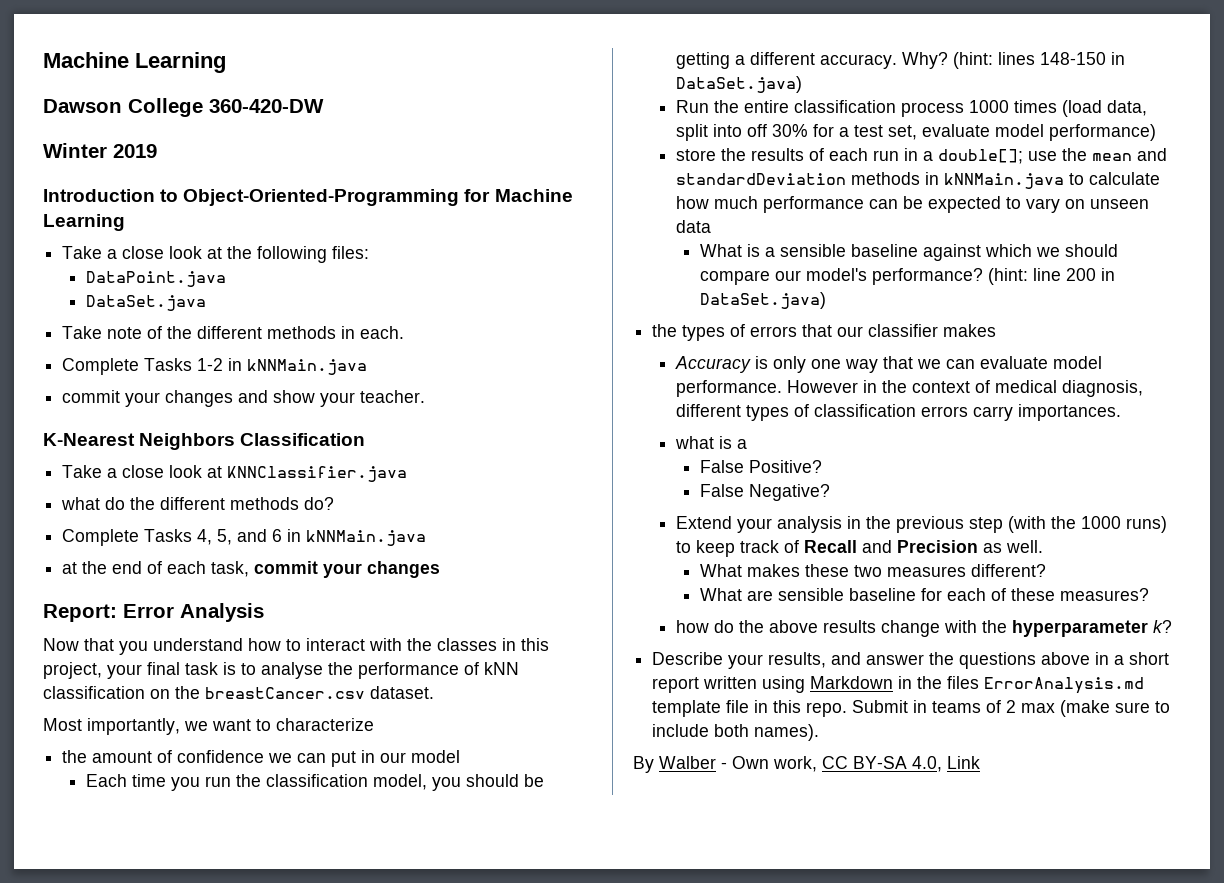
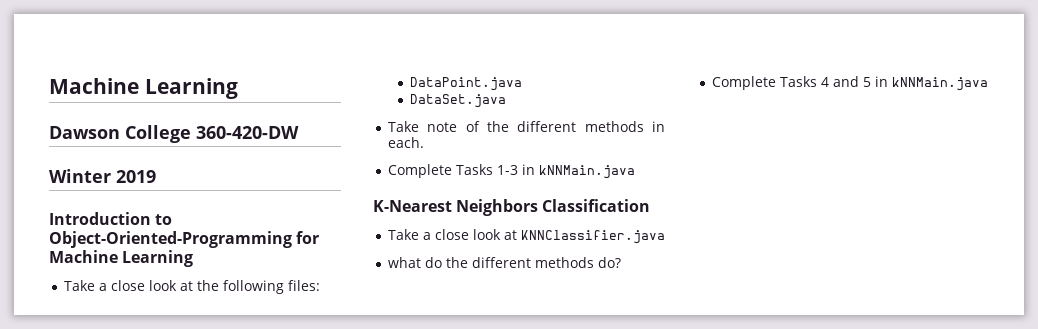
[197,358,368,375] [62,390,426,407] 1-2 in kNNMain.java // commit your changes and show your teacher. -> [496,164,635,179] 1-3 in kNNMain.java
[197,529,427,546] [62,561,441,578] [43,603,264,622] [43,638,549,655] [43,662,519,679] [43,686,434,699] [43,718,374,735] [62,750,461,767] [86,774,545,791] [676,52,1126,69] [676,76,803,93] [676,100,1148,117] [676,124,1157,141] [676,148,1168,164] [676,172,1161,189] [676,196,1150,213] [676,220,712,233] [700,244,1119,261] [700,268,1116,285] [700,292,827,309] [652,324,997,341] [675,356,1103,373] [676,380,1144,397] [676,404,1122,421] [675,436,748,449] [700,460,823,473] [700,484,831,501] [676,516,1168,533] [676,540,1044,557] [700,564,1047,577] [700,588,1150,601] [676,620,1173,637] [652,652,1170,669] [652,676,1145,694] [652,700,1171,717] [652,724,820,741] [633,756,980,773] 4, 5, and 6 in kNNMain.java // at the end of each task, commit your changes // Report: Error Analysis // Now that you understand how to interact with the classes in this project, your final task is to analyse the performance of kNN classification on the breastCancer.csv dataset. // Most importantly, we want to characterize // the amount of confidence we can put in our model // Each time you run the classification model, you should be getting a different accuracy. Why? (hint: lines 148-150 in DataSet.java) // Run the entire classification process 1000 times (load data, split into off 30% for a test set, evaluate model performance) // store the results of each run in a double[]; use the mean and standardDeviation methods in kNNMain.java to calculate how much performance can be expected to vary on unseen data // What is a sensible baseline against which we should compare our model's performance? (hint: line 200 in DataSet.java) // the types of errors that our classifier makes // Accuracy is only one way that we can evaluate model performance. However in the context of medical diagnosis, different types of classification errors carry importances. // what is a // False Positive? // False Negative? // Extend your analysis in the previous step (with the 1000 runs) to keep track of Recall and Precision as well. // What makes these two measures different? // What are sensible baseline for each of these measures? // how do the above results change with the hyperparameter k? // Describe your results, and answer the questions above in a short report written using Markdown in the files ErrorAnalysis.md template file in this repo. Submit in teams of 2 max (make sure to include both names). // By Walber - Own work, CC BY-SA 4.0, Link -> [820,76,988,91] 4 and 5 in kNNMain.java

